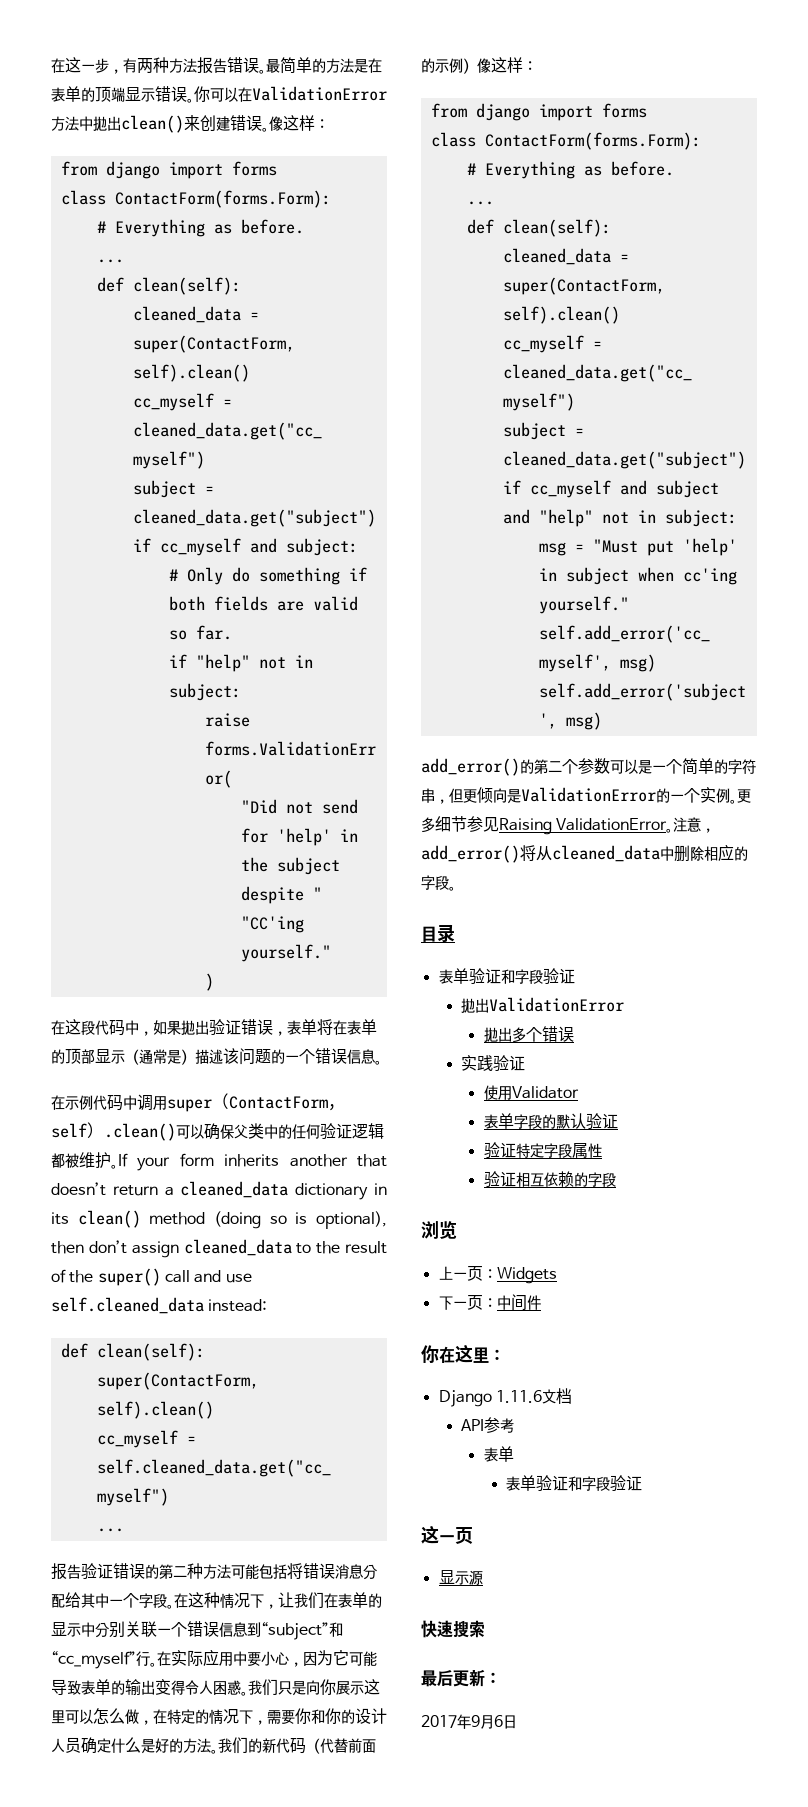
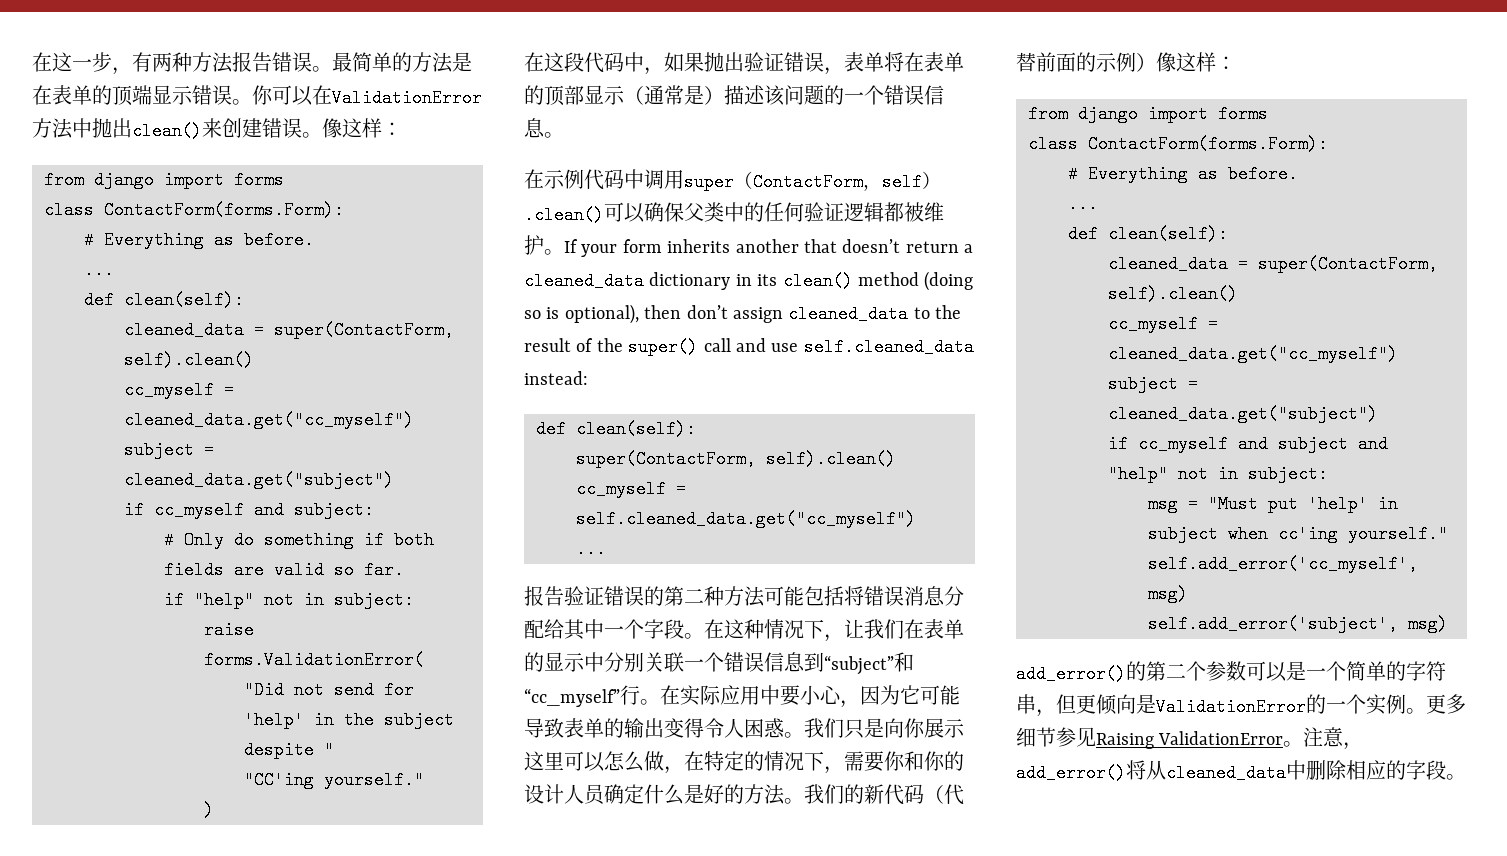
[421,924,455,943] [438,968,575,984] [461,997,625,1013] [483,1026,574,1043] [461,1055,526,1071] [483,1085,579,1100] [483,1113,618,1129] [483,1142,602,1158] [483,1171,616,1187] [421,1221,457,1239] [438,1266,557,1284] [438,1294,541,1311] [421,1344,505,1363] [438,1388,572,1407] [461,1417,515,1433] [483,1446,514,1462] [505,1475,642,1491] [421,1525,473,1544] [438,1570,483,1585] [421,1620,485,1638] [421,1669,501,1687] [421,1714,517,1729] // 目录 // 表单验证和字段验证 // 抛出ValidationError // 抛出多个错误 // 实践验证 // 使用Validator // 表单字段的默认验证 // 验证特定字段属性 // 验证相互依赖的字段 // 浏览 // 上一页：Widgets // 下一页：中间件 // 你在这里： // Django 1.11.6文档 // API参考 // 表单 // 表单验证和字段验证 // 这一页 // 显示源 // 快速搜索 // 最后更新： // 2017年9月6日 -> (1466, 777) none

